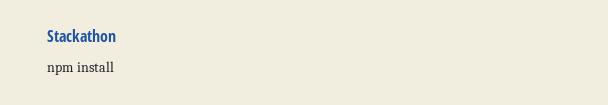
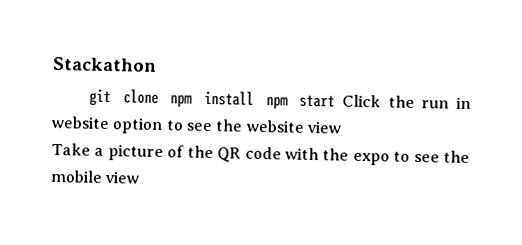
[47,61,114,75] npm install -> [89,88,472,110] [51,115,342,135] [51,142,470,166] [50,169,141,184] git clone npm install npm start Click the run in website option to see the website view // Take a picture of the QR code with the expo to see the mobile view

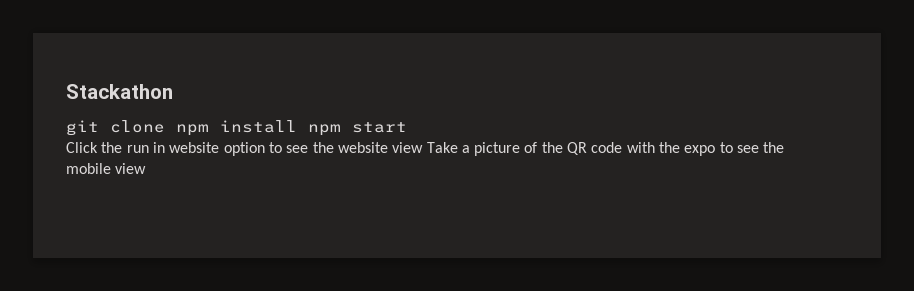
(336, 101) none -> (407, 127) //
(342, 127) // -> (424, 147) none

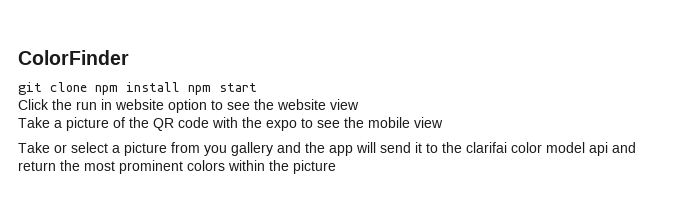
[66,84,173,99] Stackathon -> [18,50,129,65] ColorFinder
(424, 147) none -> (359, 104) //
(147, 168) none -> [18,142,636,156] [18,160,336,174] // Take or select a picture from you gallery and the app will send it to the clarifai color model api and return the most prominent colors within the picture

